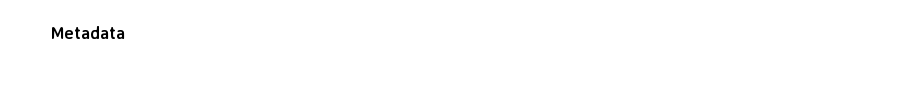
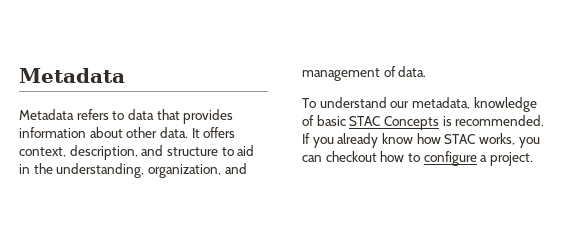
[51,26,125,39] Metadata -> [19,68,125,83] [19,109,234,124] [19,127,236,138] [19,145,255,160] [19,163,247,178] [302,66,427,81] [302,97,537,112] [302,115,545,130] [302,133,540,148] [302,151,533,166] Metadata // Metadata refers to data that provides information about other data. It offers context, description, and structure to aid in the understanding, organization, and management of data. // To understand our metadata, knowledge of basic STAC Concepts is recommended. If you already know how STAC works, you can checkout how to configure a project.

